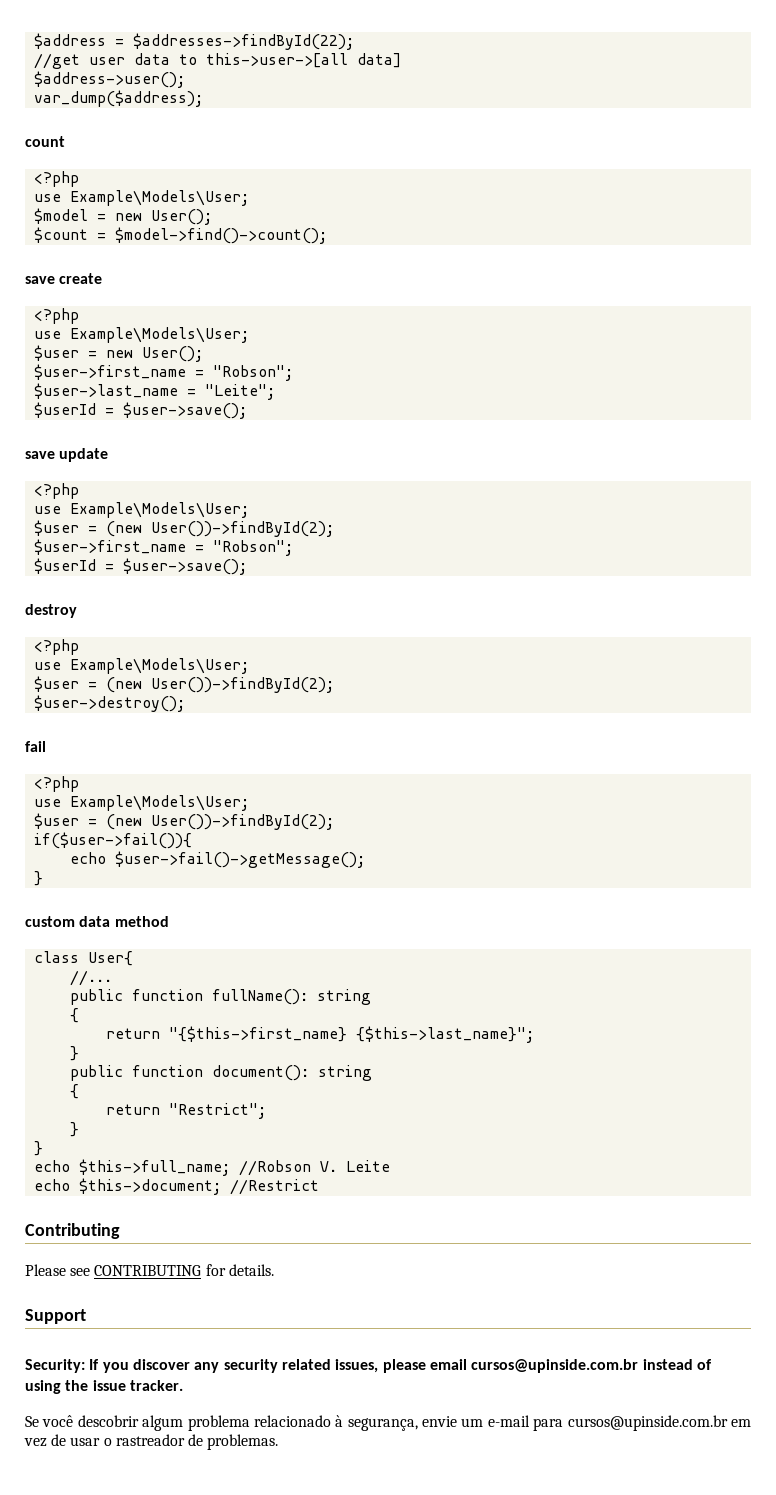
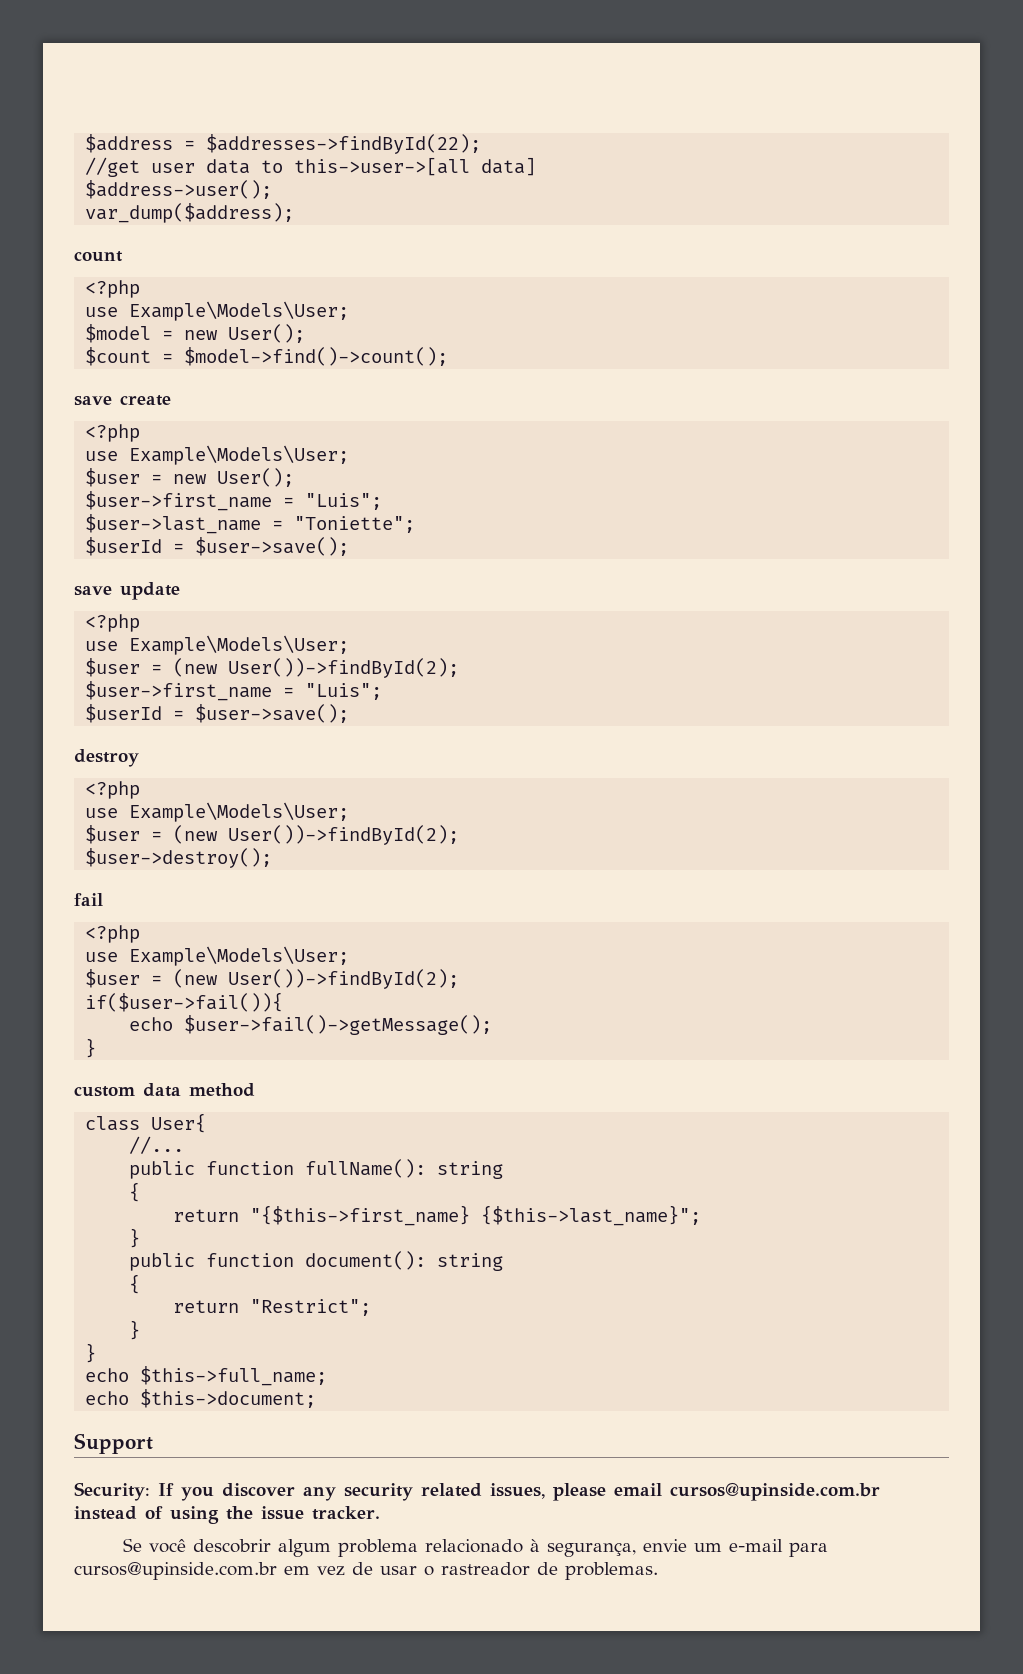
[213,365,294,381] "Robson"; -> [305,493,383,510] "Luis";
[205,384,276,400] "Leite"; -> [294,516,416,533] "Toniette";
[213,540,294,556] "Robson"; -> [305,683,383,700] "Luis";
[239,1160,391,1176] //Robson V. Leite -> (328, 1376) none
[230,1179,320,1195] [25,1223,120,1239] [25,1264,274,1276] //Restrict // Contributing // Please see CONTRIBUTING for details. -> (317, 1398) none

